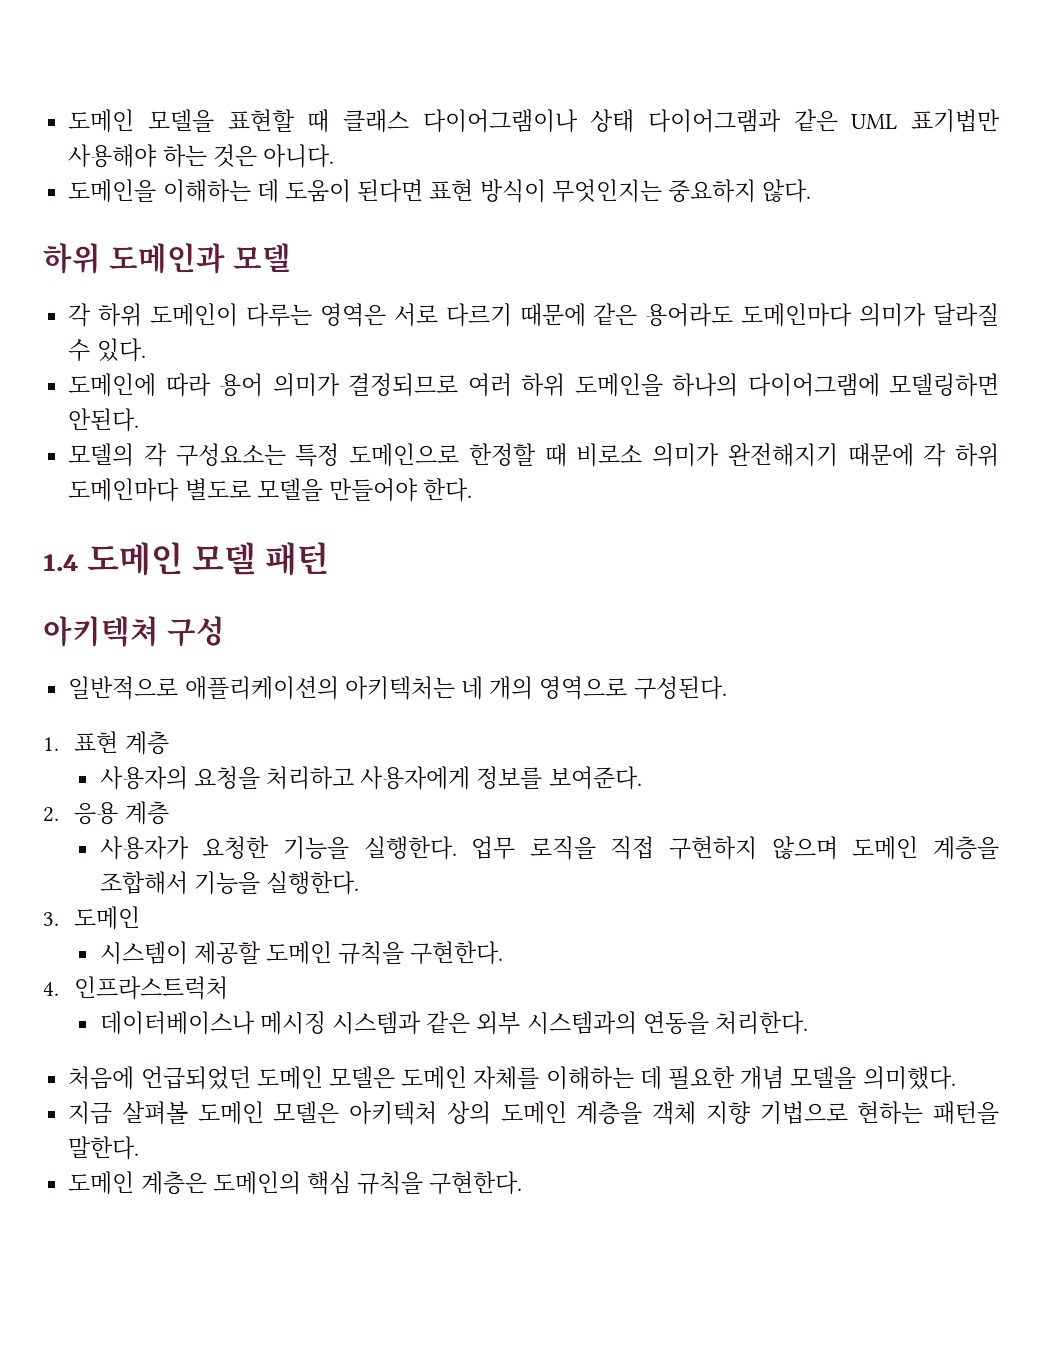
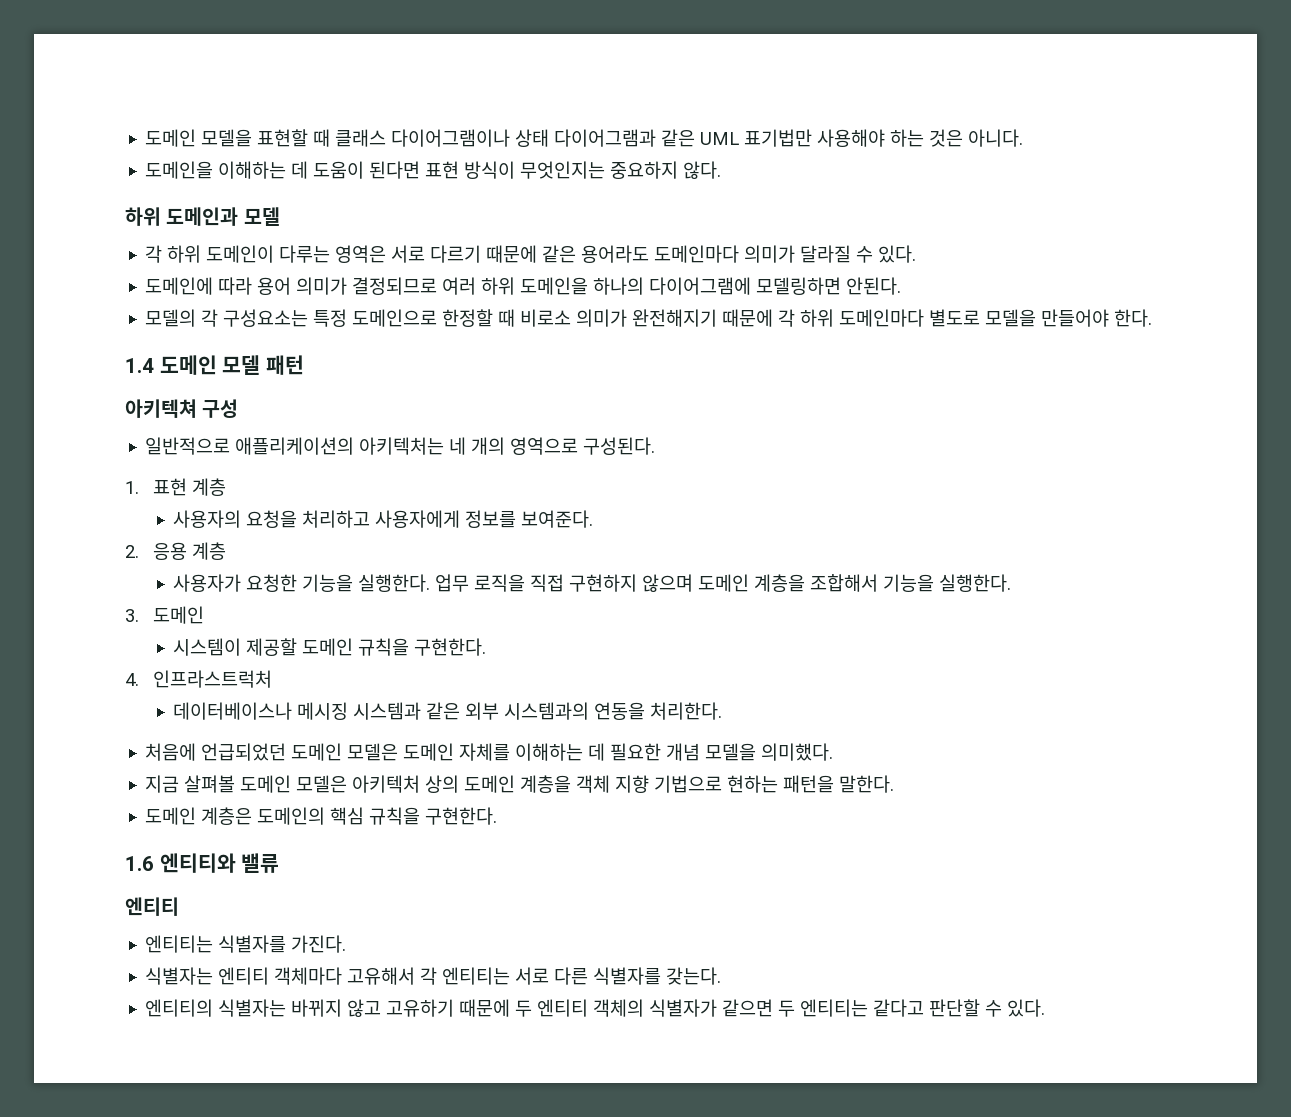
(523, 1183) none -> [125,853,280,873] [125,897,179,916] [145,935,347,953] [145,967,722,985] [145,999,1046,1017] // 1.6 엔티티와 밸류 // 엔티티 // 엔티티는 식별자를 가진다. // 식별자는 엔티티 객체마다 고유해서 각 엔티티는 서로 다른 식별자를 갖는다. // 엔티티의 식별자는 바뀌지 않고 고유하기 때문에 두 엔티티 객체의 식별자가 같으면 두 엔티티는 같다고 판단할 수 있다.

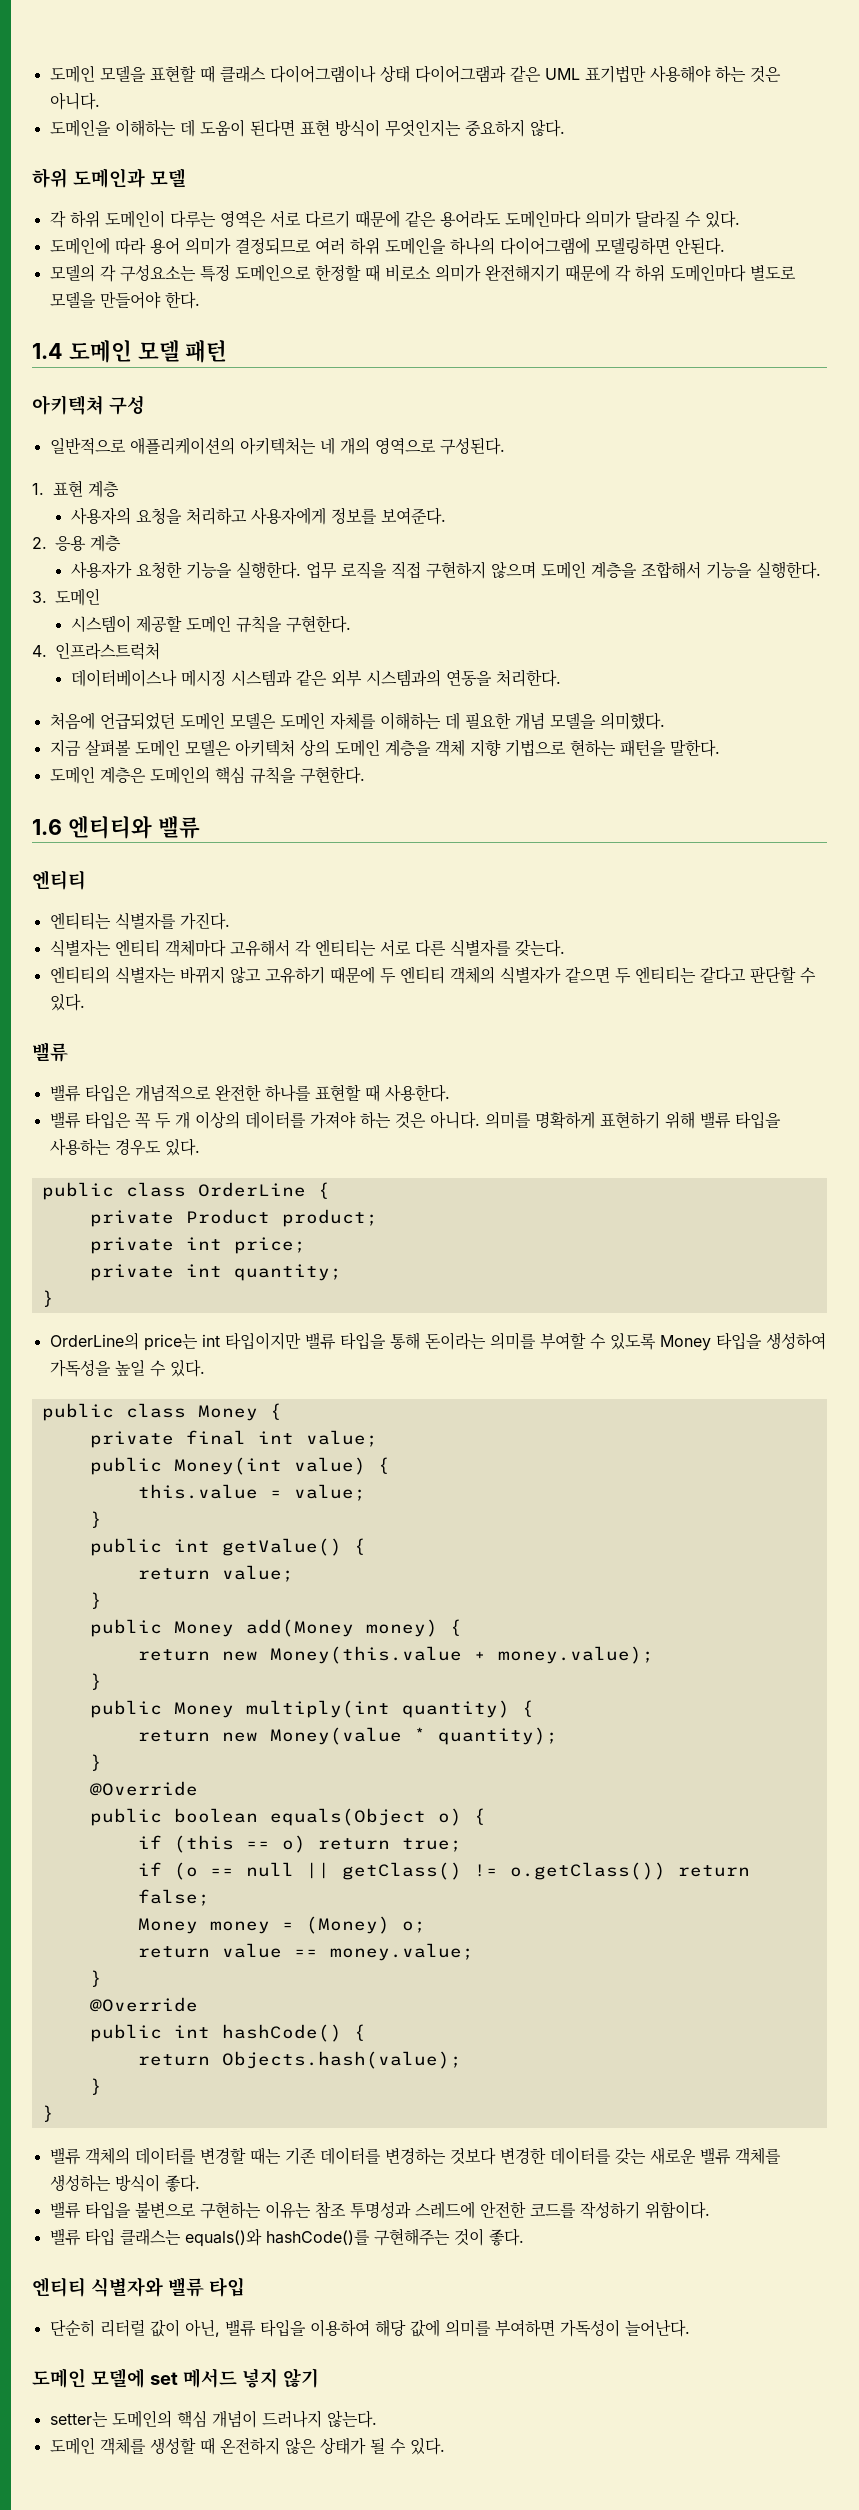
(1046, 1008) none -> [32,1042,68,1062] [49,1084,450,1102] [49,1111,781,1129] [49,1138,200,1156] [41,1182,330,1200] [89,1209,378,1227] [89,1237,306,1254] [89,1264,342,1281] [41,1290,54,1307] [49,1332,826,1351] [49,1359,205,1377] [41,1403,282,1421] [89,1430,378,1448] [89,1457,390,1475] [137,1484,366,1501] [89,1511,102,1528] [89,1538,366,1556] [137,1565,294,1582] [89,1592,102,1609] [89,1619,462,1637] [137,1646,654,1664] [89,1673,102,1690] [89,1700,534,1718] [137,1727,558,1745] [89,1754,102,1771] [89,1781,198,1796] [89,1808,486,1826] [137,1835,462,1853] [137,1862,750,1880] [137,1889,210,1906] [137,1916,426,1934] [137,1943,474,1961] [89,1970,102,1987] [89,1997,198,2012] [89,2024,366,2042] [137,2051,462,2069] [89,2078,102,2095] [41,2105,54,2122] [49,2147,781,2165] [49,2174,200,2192] [49,2201,710,2219] [49,2228,524,2247] [32,2277,245,2297] [49,2319,690,2337] [32,2368,319,2388] [49,2410,377,2428] [49,2437,445,2455] // 밸류 // 밸류 타입은 개념적으로 완전한 하나를 표현할 때 사용한다. // 밸류 타입은 꼭 두 개 이상의 데이터를 가져야 하는 것은 아니다. 의미를 명확하게 표현하기 위해 밸류 타입을 사용하는 경우도 있다. // public class OrderLine { // private Product product; // private int price; // private int quantity; // } // OrderLine의 price는 int 타입이지만 밸류 타입을 통해 돈이라는 의미를 부여할 수 있도록 Money 타입을 생성하여 가독성을 높일 수 있다. // public class Money { // private final int value; // public Money(int value) { // this.value = value; // } // public int getValue() { // return value; // } // public Money add(Money money) { // return new Money(this.value + money.value); // } // public Money multiply(int quantity) { // return new Money(value * quantity); // } // @Override // public boolean equals(Object o) { // if (this == o) return true; // if (o == null || getClass() != o.getClass()) return false; // Money money = (Money) o; // return value == money.value; // } // @Override // public int hashCode() { // return Objects.hash(value); // } // } // 밸류 객체의 데이터를 변경할 때는 기존 데이터를 변경하는 것보다 변경한 데이터를 갖는 새로운 밸류 객체를 생성하는 방식이 좋다. // 밸류 타입을 불변으로 구현하는 이유는 참조 투명성과 스레드에 안전한 코드를 작성하기 위함이다. // 밸류 타입 클래스는 equals()와 hashCode()를 구현해주는 것이 좋다. // 엔티티 식별자와 밸류 타입 // 단순히 리터럴 값이 아닌, 밸류 타입을 이용하여 해당 값에 의미를 부여하면 가독성이 늘어난다. // 도메인 모델에 set 메서드 넣지 않기 // setter는 도메인의 핵심 개념이 드러나지 않는다. // 도메인 객체를 생성할 때 온전하지 않은 상태가 될 수 있다.

